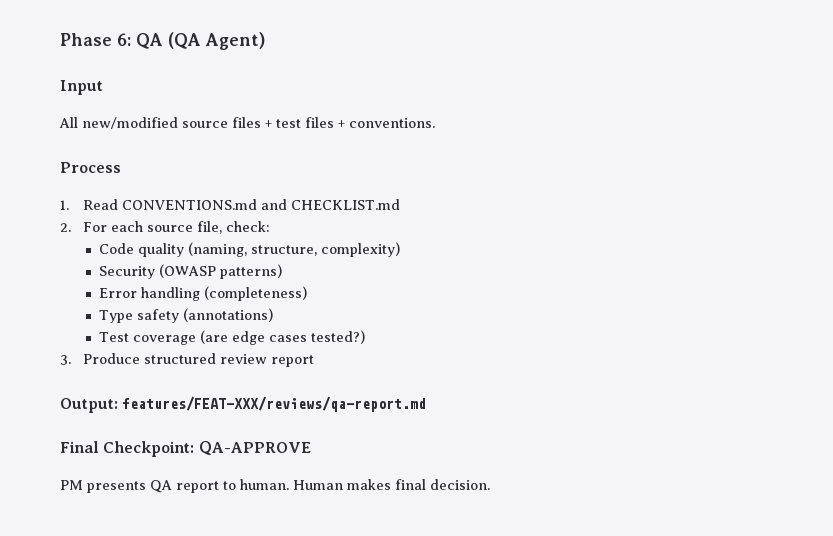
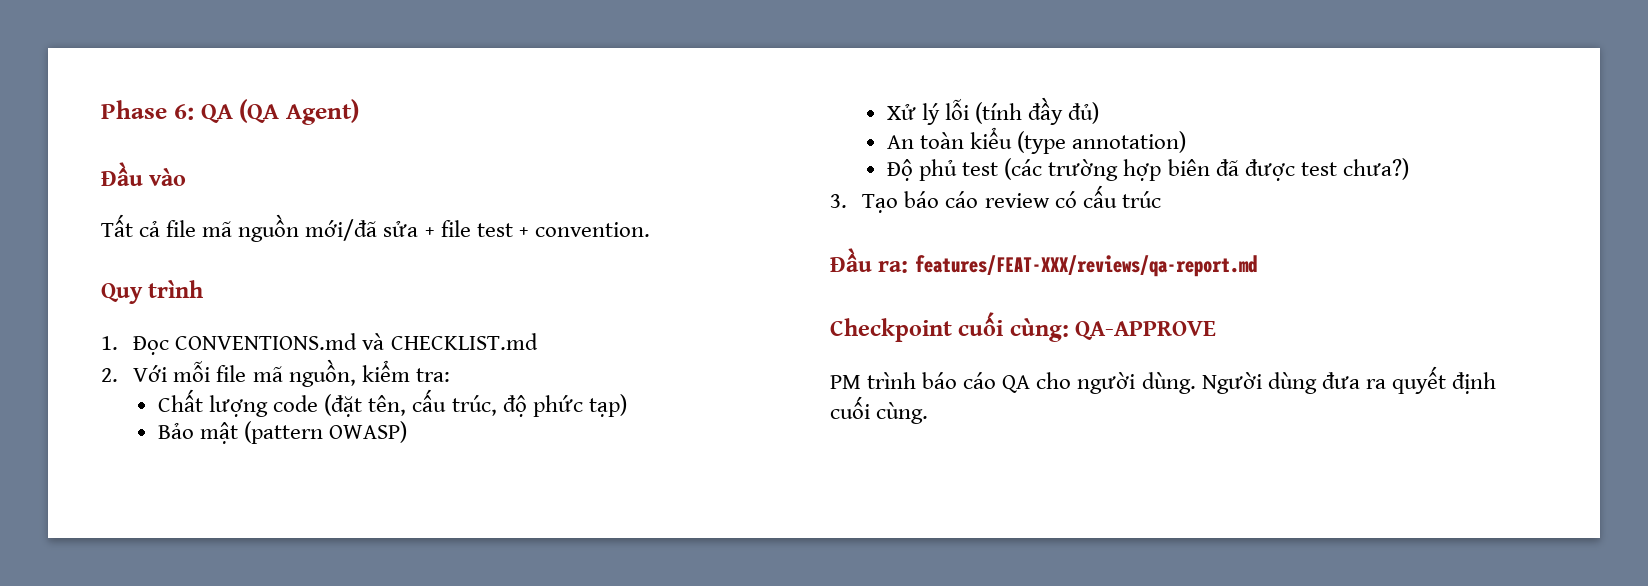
[60,80,103,95] [59,117,435,129] [60,162,121,173] [60,199,400,210] [60,221,270,234] [98,242,400,257] [98,264,282,279] [98,286,307,301] [98,308,273,323] [98,330,365,345] [60,353,314,367] [60,396,427,413] [60,441,311,457] [60,479,490,493] Input // All new/modified source files + test files + conventions. // Process // 1. Read CONVENTIONS.md and CHECKLIST.md // 2. For each source file, check: // Code quality (naming, structure, complexity) // Security (OWASP patterns) // Error handling (completeness) // Type safety (annotations) // Test coverage (are edge cases tested?) // 3. Produce structured review report // Output: features/FEAT-XXX/reviews/qa-report.md // Final Checkpoint: QA-APPROVE // PM presents QA report to human. Human makes final decision. -> [101,162,187,186] [101,214,650,242] [101,280,204,304] [101,333,538,355] [101,359,450,387] [158,389,627,417] [158,421,408,444] [887,97,1100,125] [887,127,1187,154] [887,158,1409,181] [830,185,1161,213] [830,248,1257,277] [830,312,1217,342] [830,366,1496,394] [830,396,929,424] Đầu vào // Tất cả file mã nguồn mới/đã sửa + file test + convention. // Quy trình // 1. Đọc CONVENTIONS.md và CHECKLIST.md // 2. Với mỗi file mã nguồn, kiểm tra: // Chất lượng code (đặt tên, cấu trúc, độ phức tạp) // Bảo mật (pattern OWASP) // Xử lý lỗi (tính đầy đủ) // An toàn kiểu (type annotation) // Độ phủ test (các trường hợp biên đã được test chưa?) // 3. Tạo báo cáo review có cấu trúc // Đầu ra: features/FEAT-XXX/reviews/qa-report.md // Checkpoint cuối cùng: QA-APPROVE // PM trình báo cáo QA cho người dùng. Người dùng đưa ra quyết định cuối cùng.

